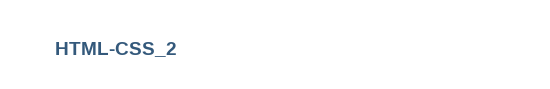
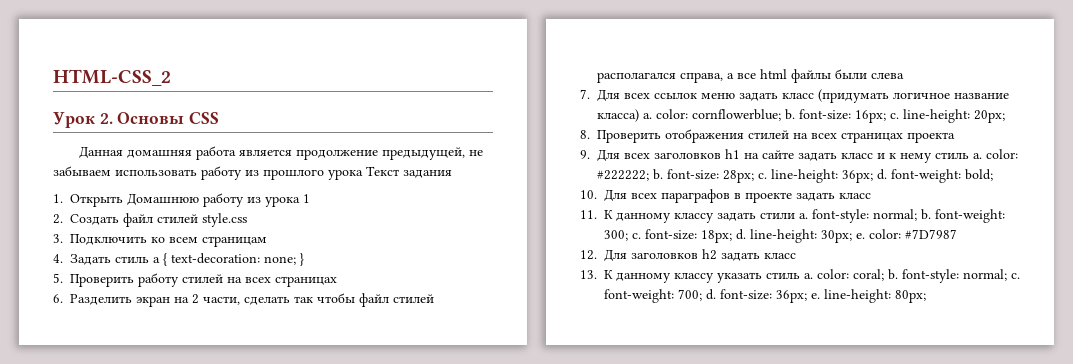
(177, 49) none -> [53,112,220,128] [79,146,484,160] [53,166,452,180] [53,193,310,207] [53,213,247,227] [53,234,267,247] [53,253,304,266] [53,273,337,287] [53,293,434,307] [597,69,904,83] [580,89,1009,103] [597,109,1005,123] [580,129,955,143] [580,149,1018,163] [597,169,993,183] [580,189,871,203] [580,209,1005,223] [604,229,957,243] [580,249,796,262] [580,269,1020,283] [604,289,926,303] // Урок 2. Основы CSS // Данная домашняя работа является продолжение предыдущей, не забываем использовать работу из прошлого урока Текст задания // 1. Открыть Домашнюю работу из урока 1 // 2. Создать файл стилей style.css // 3. Подключить ко всем страницам // 4. Задать стиль a { text-decoration: none; } // 5. Проверить работу стилей на всех страницах // 6. Разделить экран на 2 части, сделать так чтобы файл стилей располагался справа, а все html файлы были слева // 7. Для всех ссылок меню задать класс (придумать логичное название класса) a. color: cornflowerblue; b. font-size: 16px; c. line-height: 20px; // 8. Проверить отображения стилей на всех страницах проекта // 9. Для всех заголовков h1 на сайте задать класс и к нему стиль a. color: #222222; b. font-size: 28px; c. line-height: 36px; d. font-weight: bold; // 10. Для всех параграфов в проекте задать класс // 11. К данному классу задать стили a. font-style: normal; b. font-weight: 300; c. font-size: 18px; d. line-height: 30px; e. color: #7D7987 // 12. Для заголовков h2 задать класс // 13. К данному классу указать стиль a. color: coral; b. font-style: normal; c. font-weight: 700; d. font-size: 36px; e. line-height: 80px;

